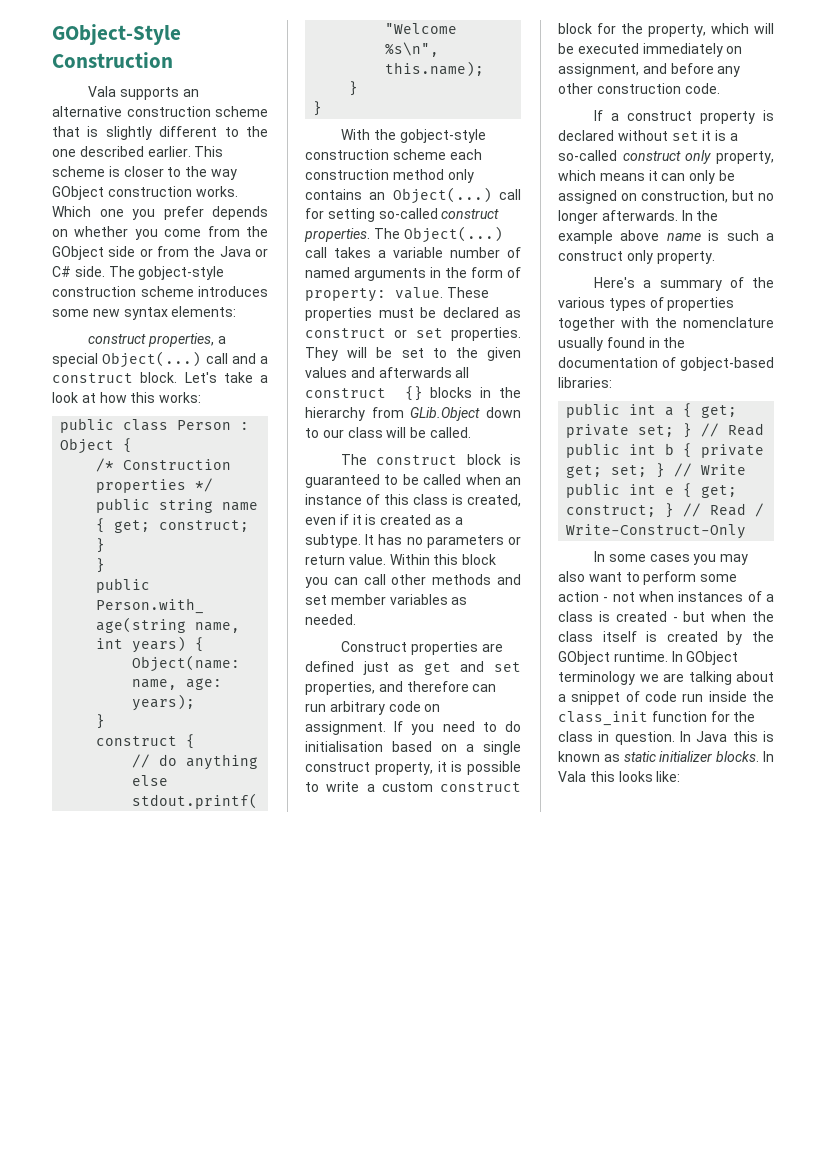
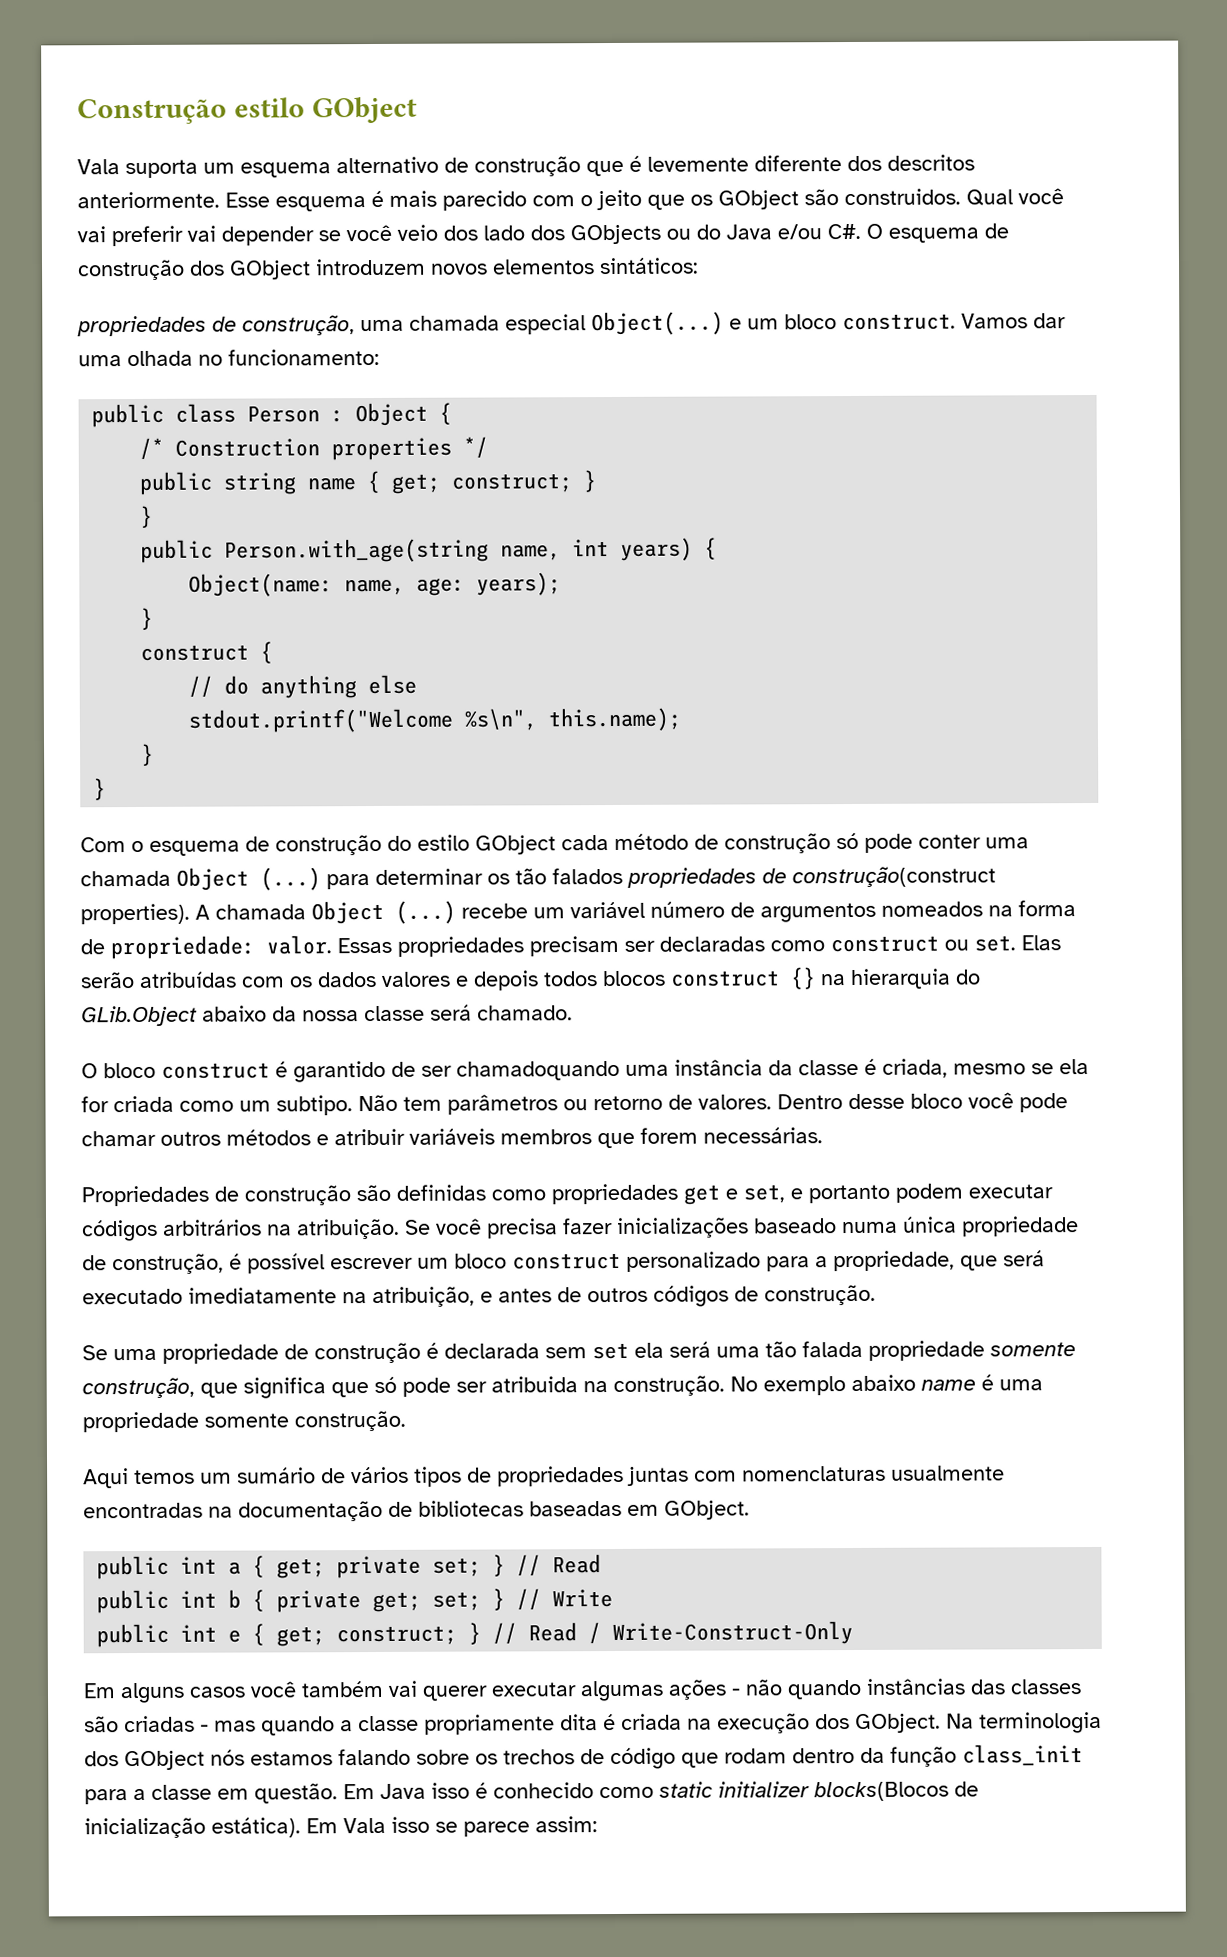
[52,24,181,45] [52,52,173,68] [87,86,199,100] [52,106,268,117] [52,126,268,140] [52,146,224,157] [52,166,237,180] [52,186,238,200] [52,206,268,220] [52,226,268,240] [52,246,268,260] [52,266,225,280] [52,286,268,297] [52,306,237,320] [87,333,226,347] [52,351,268,368] [52,372,268,383] [52,392,202,403] GObject-Style Construction // Vala supports an alternative construction scheme that is slightly different to the one described earlier. This scheme is closer to the way GObject construction works. Which one you prefer depends on whether you come from the GObject side or from the Java or C# side. The gobject-style construction scheme introduces some new syntax elements: // construct properties, a special Object(...) call and a construct block. Let's take a look at how this works: -> [77,96,417,125] [77,154,975,179] [77,188,1064,212] [77,223,1009,247] [77,257,699,281] [77,311,1066,337] [78,348,380,367] Construção estilo GObject // Vala suporta um esquema alternativo de construção que é levemente diferente dos descritos anteriormente. Esse esquema é mais parecido com o jeito que os GObject são construidos. Qual você vai preferir vai depender se você veio dos lado dos GObjects ou do Java e/ou C#. O esquema de construção dos GObject introduzem novos elementos sintáticos: // propriedades de construção, uma chamada especial Object(...) e um bloco construct. Vamos dar uma olhada no funcionamento:
[340,129,486,143] [305,149,482,160] [305,169,474,183] [305,187,521,204] [305,208,500,222] [304,226,503,243] [305,247,521,258] [305,267,521,281] [305,287,489,302] [305,307,521,321] [305,327,521,341] [305,347,521,361] [305,367,470,378] [305,386,521,401] [305,407,521,421] [305,427,471,438] [340,454,521,465] [305,474,521,488] [305,494,521,507] [305,514,463,525] [305,534,521,548] [305,554,497,565] [305,574,521,588] [305,594,468,605] [305,614,356,625] [340,641,503,655] [305,661,521,675] [305,681,497,695] [305,701,441,715] [305,721,521,735] [305,741,521,755] [305,761,521,775] [305,781,521,792] [558,23,774,37] [558,43,743,57] [558,63,741,77] [558,83,720,94] [593,110,774,124] [558,130,738,141] [558,150,774,164] [558,170,735,184] [558,190,774,204] [558,210,719,224] [558,230,774,244] [558,250,715,264] [593,277,774,291] [558,297,735,311] [558,317,774,331] [558,337,686,351] [558,357,774,371] [558,377,612,388] With the gobject-style construction scheme each construction method only contains an Object(...) call for setting so-called construct properties. The Object(...) call takes a variable number of named arguments in the form of property: value. These properties must be declared as construct or set properties. They will be set to the given values and afterwards all construct {} blocks in the hierarchy from GLib.Object down to our class will be called. // The construct block is guaranteed to be called when an instance of this class is created, even if it is created as a subtype. It has no parameters or return value. Within this block you can call other methods and set member variables as needed. // Construct properties are defined just as get and set properties, and therefore can run arbitrary code on assignment. If you need to do initialisation based on a single construct property, it is possible to write a custom construct block for the property, which will be executed immediately on assignment, and before any other construction code. // If a construct property is declared without set it is a so-called construct only property, which means it can only be assigned on construction, but no longer afterwards. In the example above name is such a construct only property. // Here's a summary of the various types of properties together with the nomenclature usually found in the documentation of gobject-based libraries: -> [80,832,1029,856] [80,866,996,891] [80,900,1076,925] [80,935,1061,960] [80,967,981,991] [81,1004,573,1027] [81,1058,1089,1083] [81,1092,1068,1116] [81,1127,823,1149] [81,1183,1053,1207] [82,1216,1079,1242] [82,1250,1045,1275] [82,1284,876,1308] [82,1340,1076,1364] [82,1374,1043,1399] [82,1410,406,1433] [83,1465,1005,1489] [83,1500,750,1522] Com o esquema de construção do estilo GObject cada método de construção só pode conter uma chamada Object (...) para determinar os tão falados propriedades de construção(construct properties). A chamada Object (...) recebe um variável número de argumentos nomeados na forma de propriedade: valor. Essas propriedades precisam ser declaradas como construct ou set. Elas serão atribuídas com os dados valores e depois todos blocos construct {} na hierarquia do GLib.Object abaixo da nossa classe será chamado. // O bloco construct é garantido de ser chamadoquando uma instância da classe é criada, mesmo se ela for criada como um subtipo. Não tem parâmetros ou retorno de valores. Dentro desse bloco você pode chamar outros métodos e atribuir variáveis membros que forem necessárias. // Propriedades de construção são definidas como propriedades get e set, e portanto podem executar códigos arbitrários na atribuição. Se você precisa fazer inicializações baseado numa única propriedade de construção, é possível escrever um bloco construct personalizado para a propriedade, que será executado imediatamente na atribuição, e antes de outros códigos de construção. // Se uma propriedade de construção é declarada sem set ela será uma tão falada propriedade somente construção, que significa que só pode ser atribuida na construção. No exemplo abaixo name é uma propriedade somente construção. // Aqui temos um sumário de vários tipos de propriedades juntas com nomenclaturas usualmente encontradas na documentação de bibliotecas baseadas em GObject.
[593,551,749,565] [558,571,738,585] [558,591,774,602] [558,611,774,622] [558,631,774,645] [558,651,739,665] [558,671,774,685] [558,691,774,705] [558,711,756,726] [558,731,774,745] [558,751,774,762] [558,771,681,782] In some cases you may also want to perform some action - not when instances of a class is created - but when the class itself is created by the GObject runtime. In GObject terminology we are talking about a snippet of code run inside the class_init function for the class in question. In Java this is known as static initializer blocks. In Vala this looks like: -> [83,1678,1082,1704] [84,1711,1102,1736] [84,1744,1083,1771] [84,1781,979,1805] [84,1816,598,1839] Em alguns casos você também vai querer executar algumas ações - não quando instâncias das classes são criadas - mas quando a classe propriamente dita é criada na execução dos GObject. Na terminologia dos GObject nós estamos falando sobre os trechos de código que rodam dentro da função class_init para a classe em questão. Em Java isso é conhecido como static initializer blocks(Blocos de inicialização estática). Em Vala isso se parece assim:

